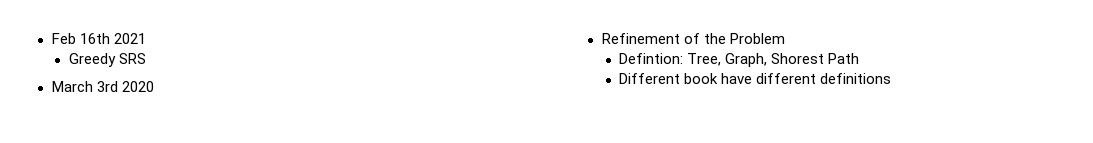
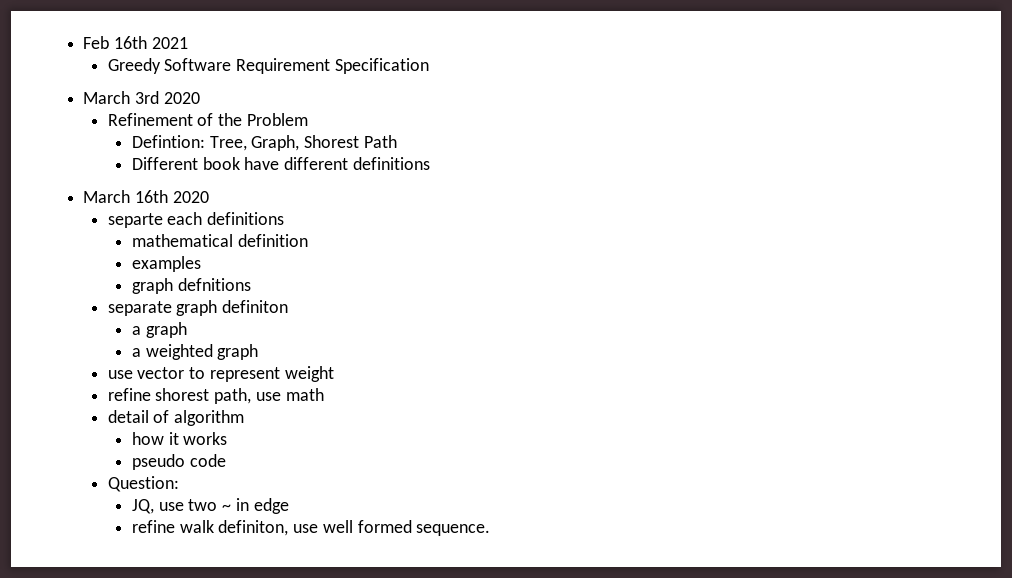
[118,53,146,64] SRS -> [164,58,429,74] Software Requirement Specification
(892, 78) none -> [83,190,209,203] [107,212,285,228] [132,234,308,247] [132,256,202,272] [132,278,251,294] [107,300,289,316] [132,322,187,338] [132,344,259,360] [107,366,334,382] [107,388,324,404] [107,410,245,426] [132,432,228,445] [132,454,226,470] [107,476,179,492] [132,498,289,514] [132,520,491,536] // March 16th 2020 // separte each definitions // mathematical definition // examples // graph defnitions // separate graph definiton // a graph // a weighted graph // use vector to represent weight // refine shorest path, use math // detail of algorithm // how it works // pseudo code // Question: // JQ, use two ~ in edge // refine walk definiton, use well formed sequence.

